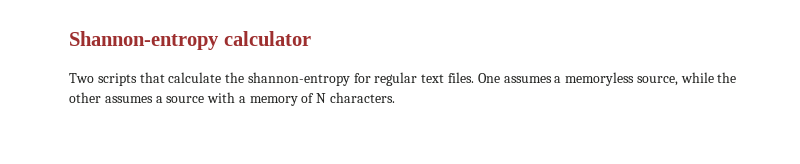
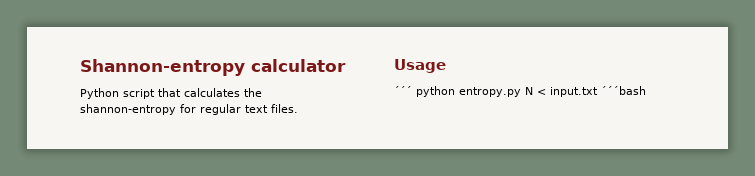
[69,72,222,86] Two scripts that calculate -> [80,88,240,99] Python script that calculates
[477,72,737,86] [69,92,396,106] One assumes a memoryless source, while the other assumes a source with a memory of N characters. -> [394,59,446,73] [394,86,646,97] // Usage // ´´´ python entropy.py N < input.txt ´´´bash

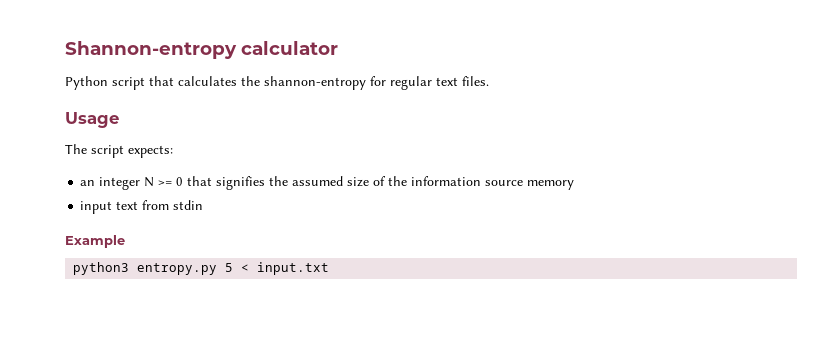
[394,86,533,97] ´´´ python entropy.py N -> [65,144,173,158] [80,176,575,190] [80,200,204,214] [65,235,125,248] [73,262,234,275] The script expects: // an integer N >= 0 that signifies the assumed size of the information source memory // input text from stdin // Example // python3 entropy.py 5
[600,86,646,95] ´´´bash -> (330, 268) none

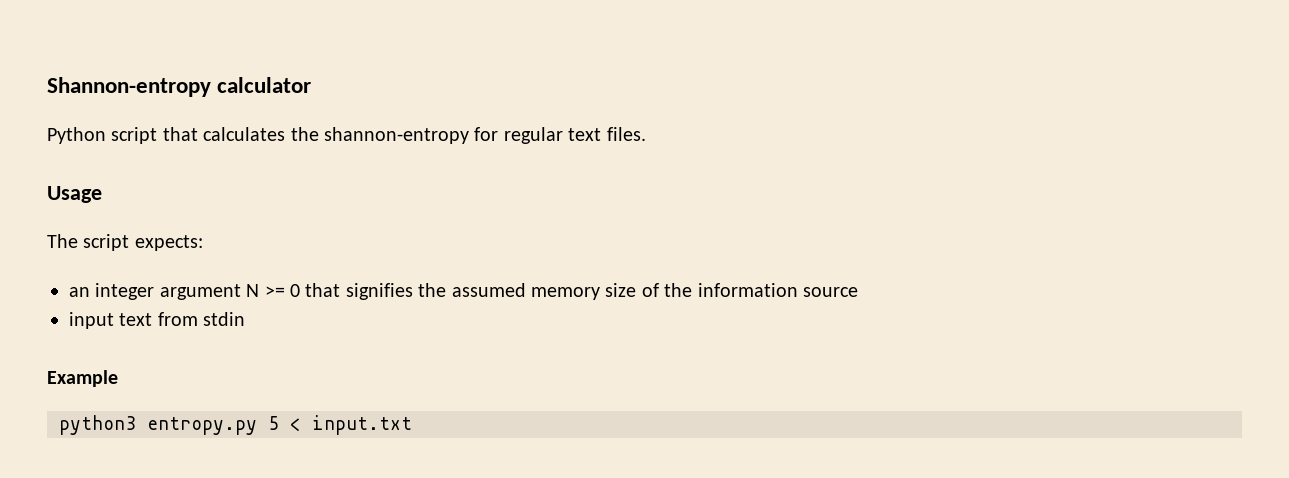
(141, 183) none -> [159,284,241,300] argument
(344, 181) none -> [531,287,600,300] memory
[527,180,575,190] memory -> (858, 292) none

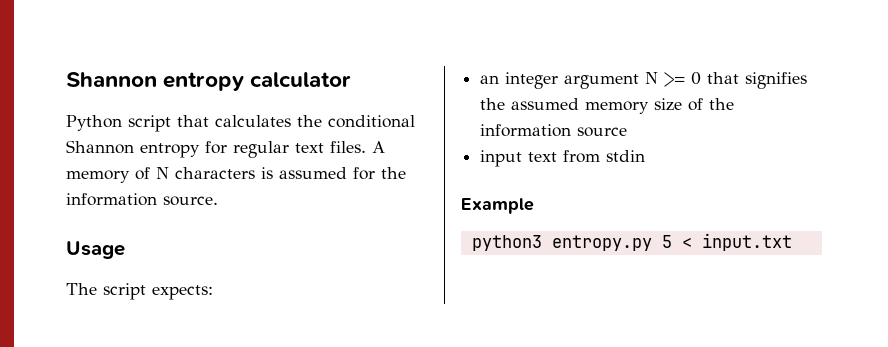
[47,77,211,97] Shannon-entropy -> [66,72,245,91] Shannon entropy
[324,127,469,144] shannon-entropy -> [328,115,415,128] [66,140,200,158] conditional Shannon entropy
(646, 134) none -> [372,141,385,153] [66,167,406,183] [66,193,218,206] A memory of N characters is assumed for the information source.

